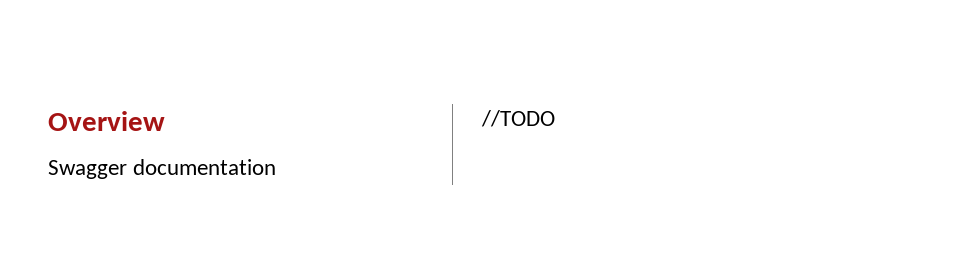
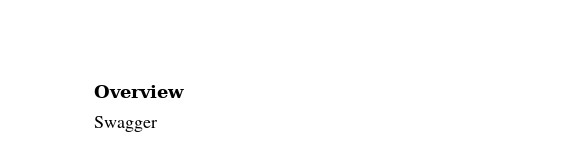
[133,159,277,175] [481,110,555,127] documentation // //TODO -> (158, 124) none

